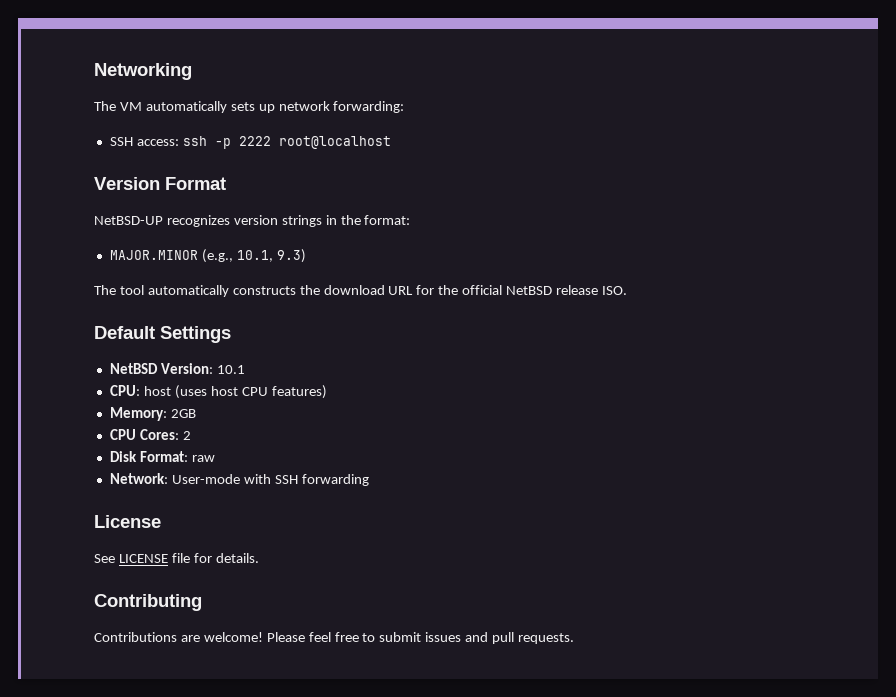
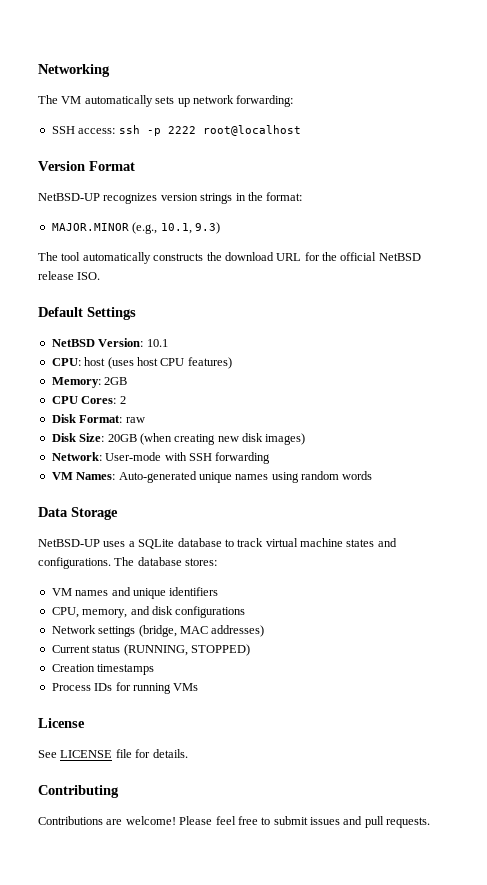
(215, 458) none -> [51,433,306,445] // Disk Size: 20GB (when creating new disk images)
(369, 480) none -> [51,471,373,483] [38,507,118,520] [38,538,397,549] [38,557,218,569] [51,587,219,599] [51,606,246,618] [51,625,265,637] [51,644,250,656] [51,664,155,675] [51,682,199,694] // VM Names: Auto-generated unique names using random words // Data Storage // NetBSD-UP uses a SQLite database to track virtual machine states and configurations. The database stores: // VM names and unique identifiers // CPU, memory, and disk configurations // Network settings (bridge, MAC addresses) // Current status (RUNNING, STOPPED) // Creation timestamps // Process IDs for running VMs

